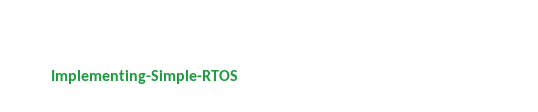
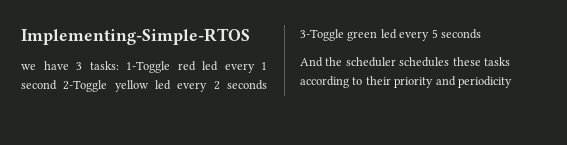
(238, 77) none -> [21,61,267,73] [21,80,267,92] [300,29,481,41] [300,57,510,67] [300,76,512,88] // we have 3 tasks: 1-Toggle red led every 1 second 2-Toggle yellow led every 2 seconds 3-Toggle green led every 5 seconds // And the scheduler schedules these tasks according to their priority and periodicity

